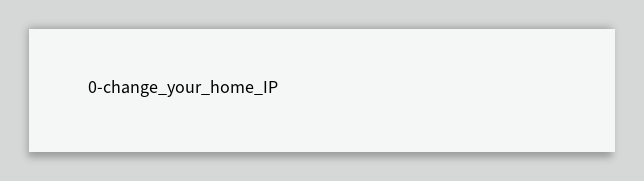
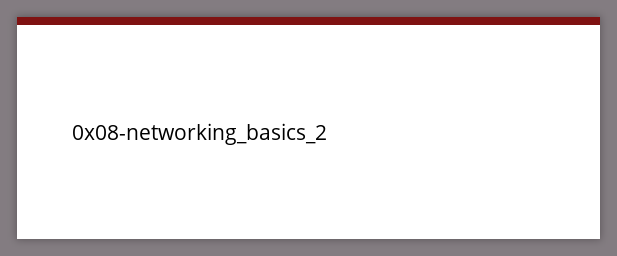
[88,80,278,97] 0-change_your_home_IP -> [72,123,327,145] 0x08-networking_basics_2

